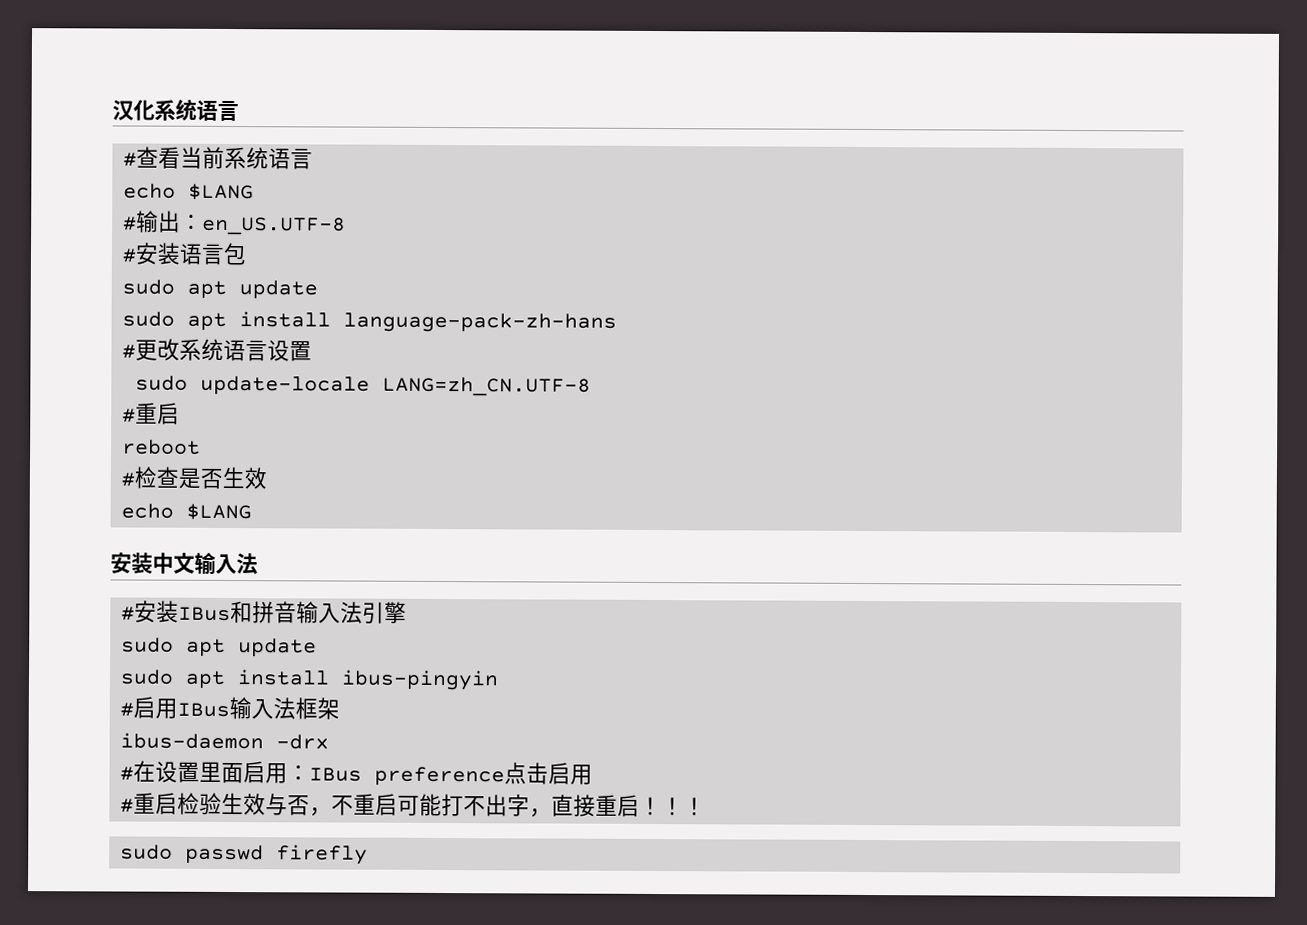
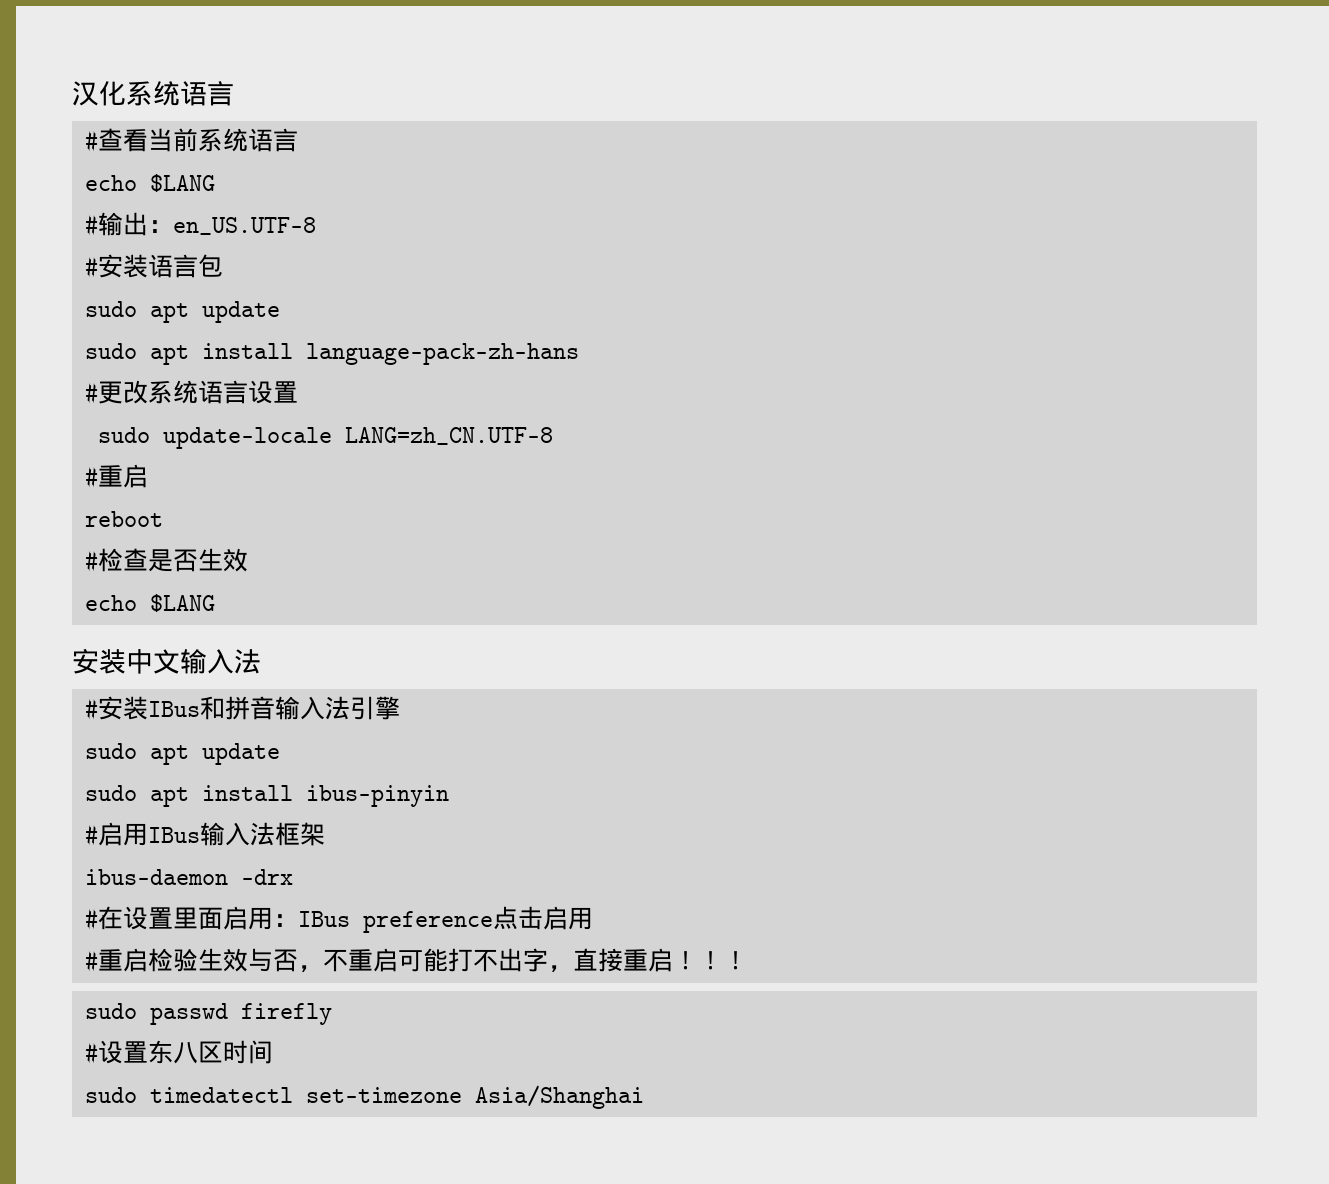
[340,669,499,691] ibus-pingyin -> [305,785,449,807] ibus-pinyin
(368, 854) none -> [84,1040,273,1064] [84,1085,644,1109] // #设置东八区时间 // sudo timedatectl set-timezone Asia/Shanghai

